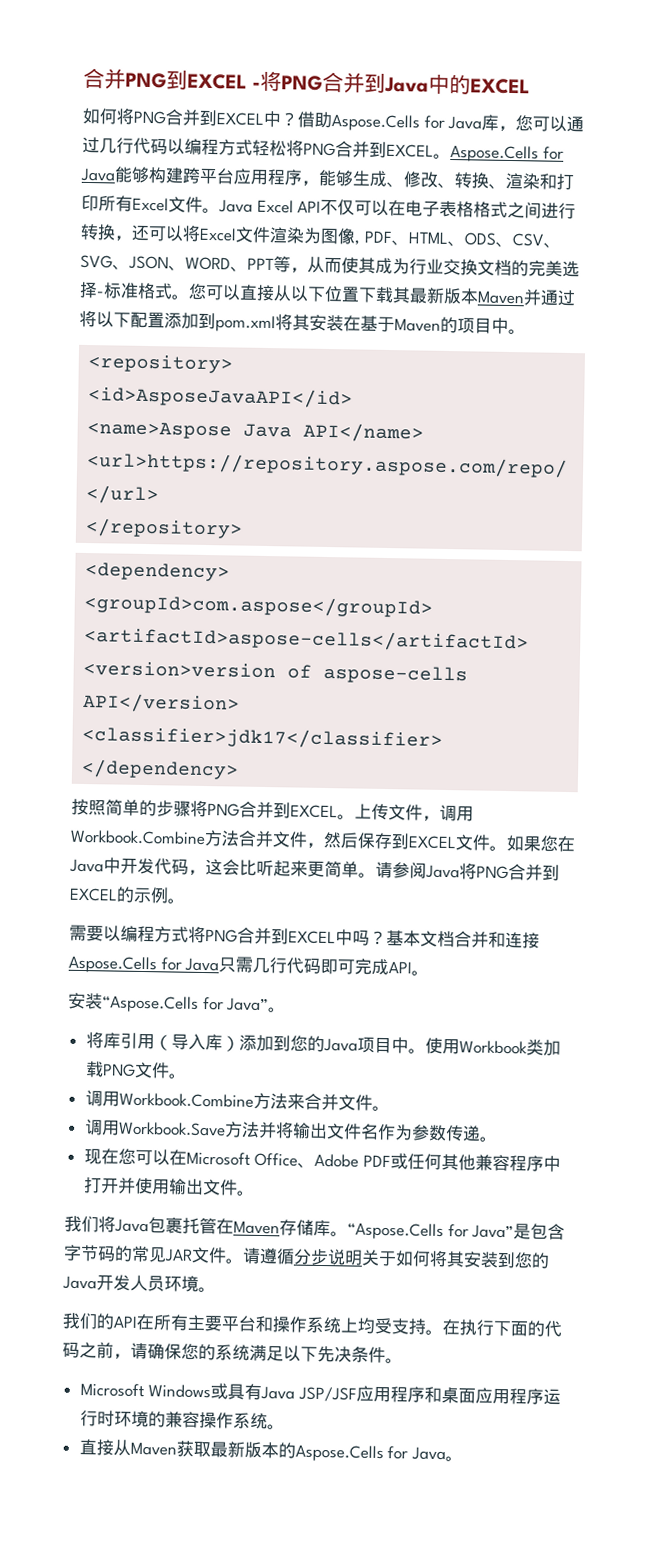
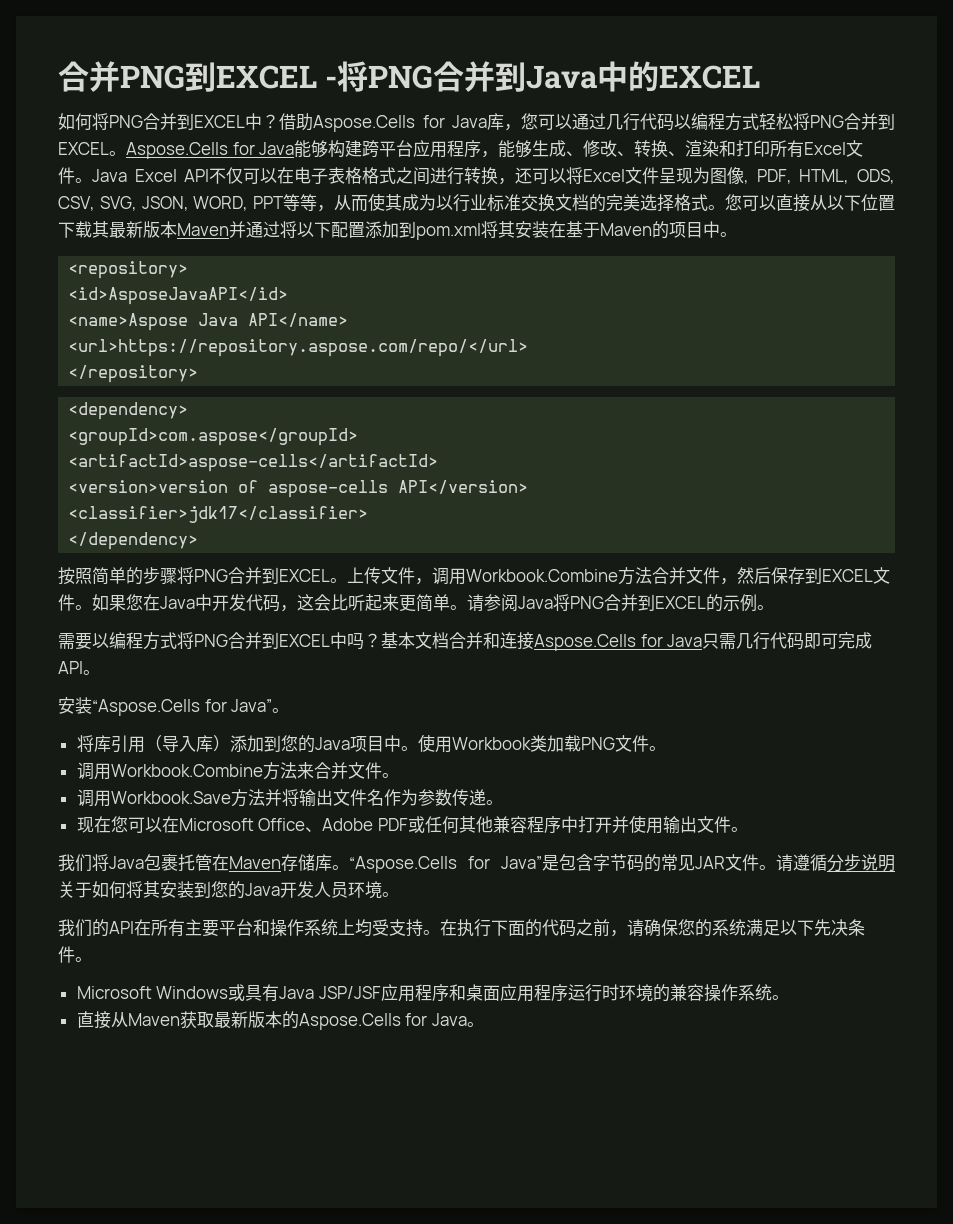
[269,227,305,244] 渲染 -> [659,168,694,184] 呈现
[363,230,561,248] [80,254,274,272] PDF、HTML、ODS、CSV、SVG、JSON、WORD、PPT -> [756,169,896,184] [58,194,300,211] PDF, HTML, ODS, CSV, SVG, JSON, WORD, PPT等
[409,258,444,275] 行业 -> [436,194,521,212] 以行业标准
[96,282,139,299] -标准 -> (674, 203) none

